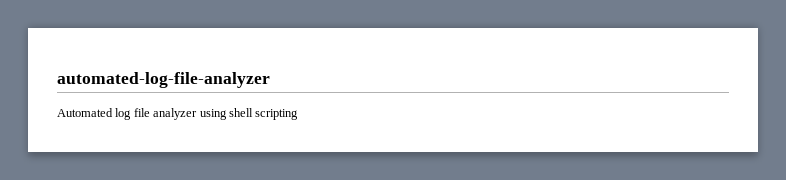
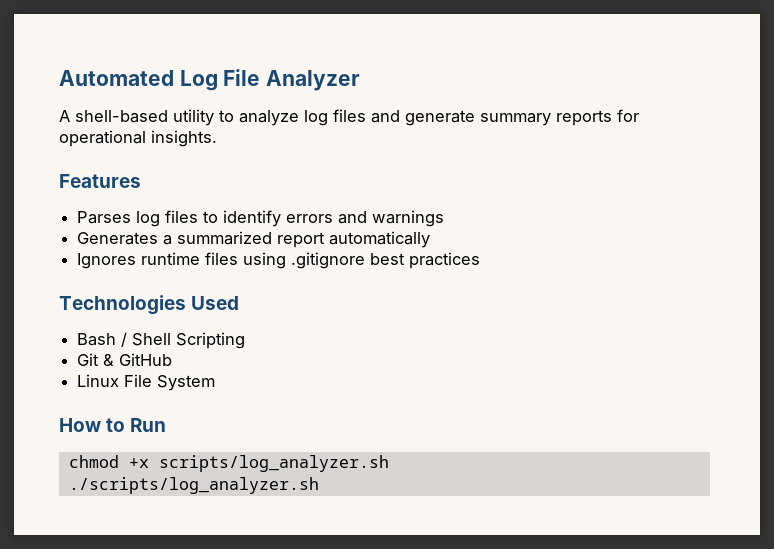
[57,72,270,88] [57,108,299,120] automated-log-file-analyzer // Automated log file analyzer using shell scripting -> [59,69,361,91] [59,109,639,126] [59,130,217,147] [59,174,141,188] [77,210,445,227] [77,231,431,248] [77,252,481,269] [59,295,240,315] [77,332,246,349] [77,353,173,366] [77,374,216,391] [59,418,167,432] [68,455,389,472] [68,477,319,494] Automated Log File Analyzer // A shell-based utility to analyze log files and generate summary reports for operational insights. // Features // Parses log files to identify errors and warnings // Generates a summarized report automatically // Ignores runtime files using .gitignore best practices // Technologies Used // Bash / Shell Scripting // Git & GitHub // Linux File System // How to Run // chmod +x scripts/log_analyzer.sh // ./scripts/log_analyzer.sh

